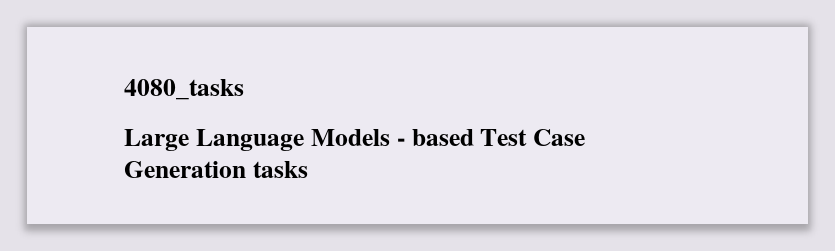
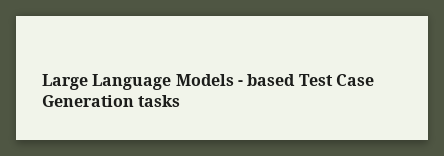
[124,79,244,100] 4080_tasks // -> (42, 82) none

